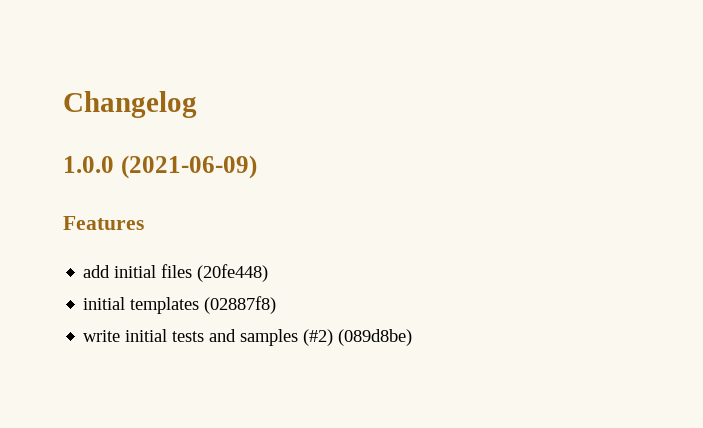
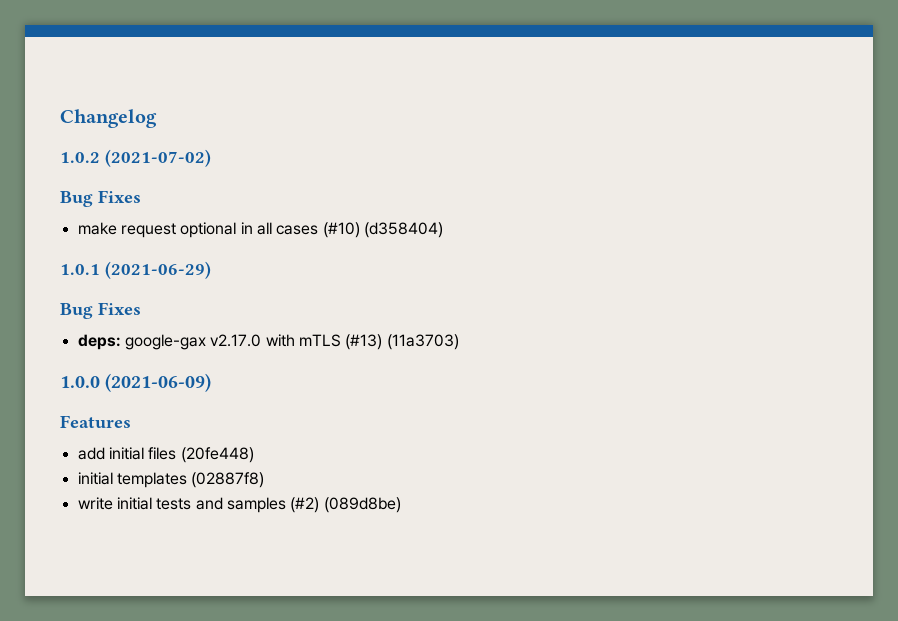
(197, 104) none -> [60,149,211,167] [60,190,141,207] [77,222,443,238] [60,261,211,279] [60,302,141,319] [77,334,459,350] // 1.0.2 (2021-07-02) // Bug Fixes // make request optional in all cases (#10) (d358404) // 1.0.1 (2021-06-29) // Bug Fixes // deps: google-gax v2.17.0 with mTLS (#13) (11a3703)

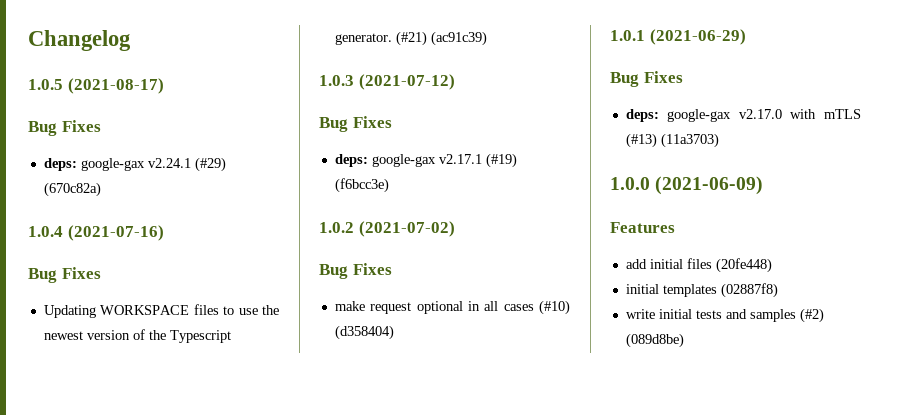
(157, 118) none -> [28,78,164,94] [28,120,101,136] [43,157,226,172] [43,182,101,197] [28,225,164,241] [28,267,101,283] [43,304,279,318] [43,329,231,343] [334,31,487,46] [319,74,455,90] [319,116,392,132] [334,153,517,168] [334,178,389,193] // 1.0.5 (2021-08-17) // Bug Fixes // deps: google-gax v2.24.1 (#29) (670c82a) // 1.0.4 (2021-07-16) // Bug Fixes // Updating WORKSPACE files to use the newest version of the Typescript generator. (#21) (ac91c39) // 1.0.3 (2021-07-12) // Bug Fixes // deps: google-gax v2.17.1 (#19) (f6bcc3e)

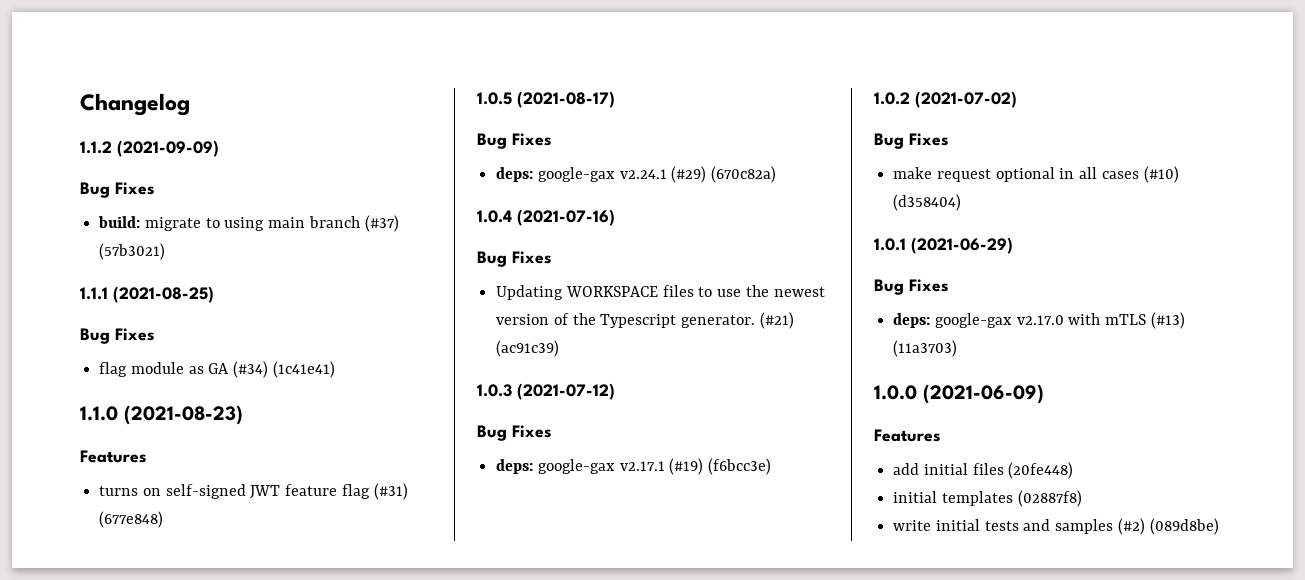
(131, 40) none -> [80,140,219,157] [80,182,155,198] [98,215,399,232] [99,243,166,260] [80,286,214,303] [80,328,155,344] [99,361,335,378] [80,405,243,425] [80,450,147,463] [99,483,408,500] [99,511,164,528] // 1.1.2 (2021-09-09) // Bug Fixes // build: migrate to using main branch (#37) (57b3021) // 1.1.1 (2021-08-25) // Bug Fixes // flag module as GA (#34) (1c41e41) // 1.1.0 (2021-08-23) // Features // turns on self-signed JWT feature flag (#31) (677e848)

